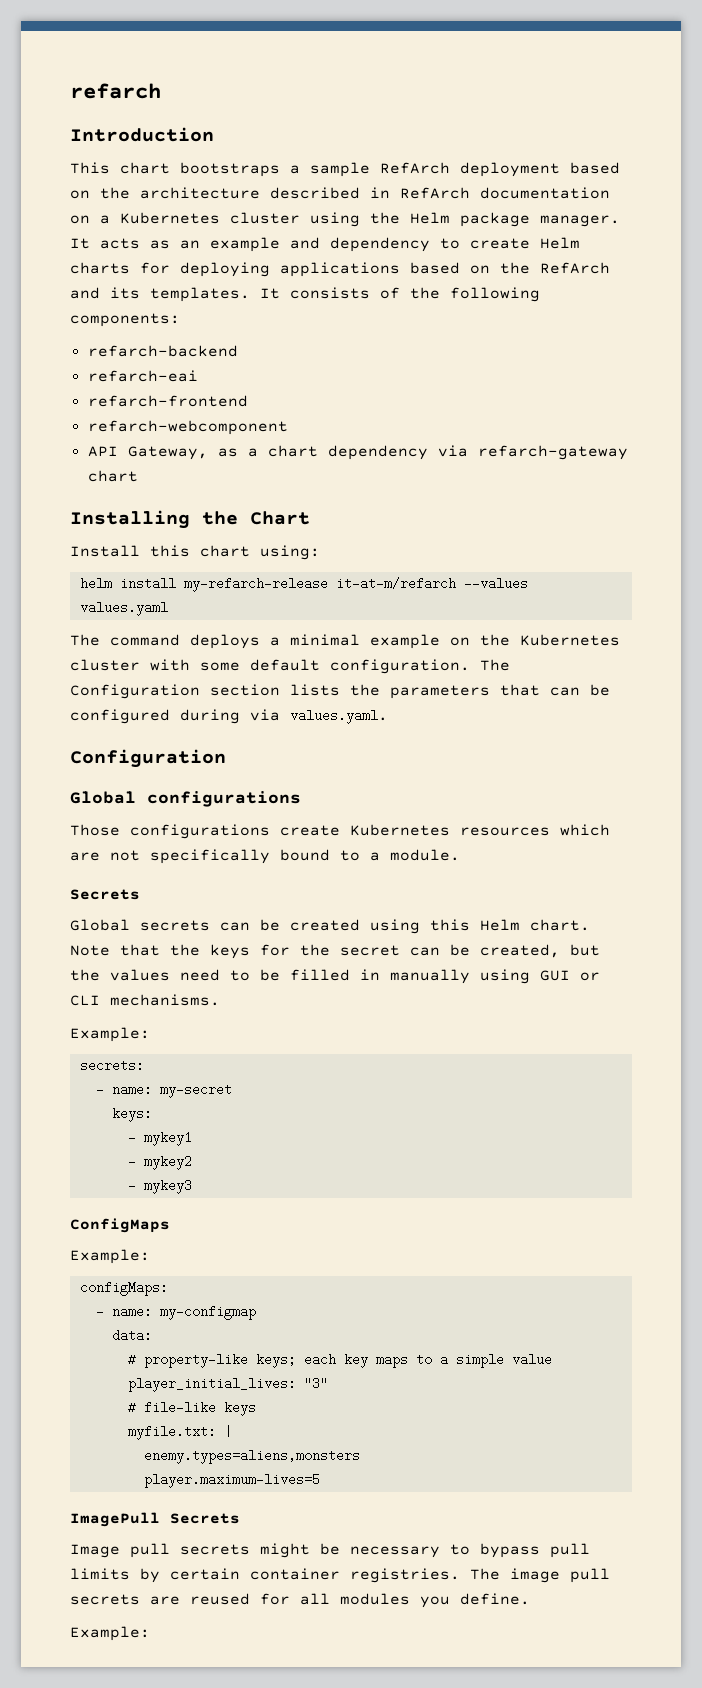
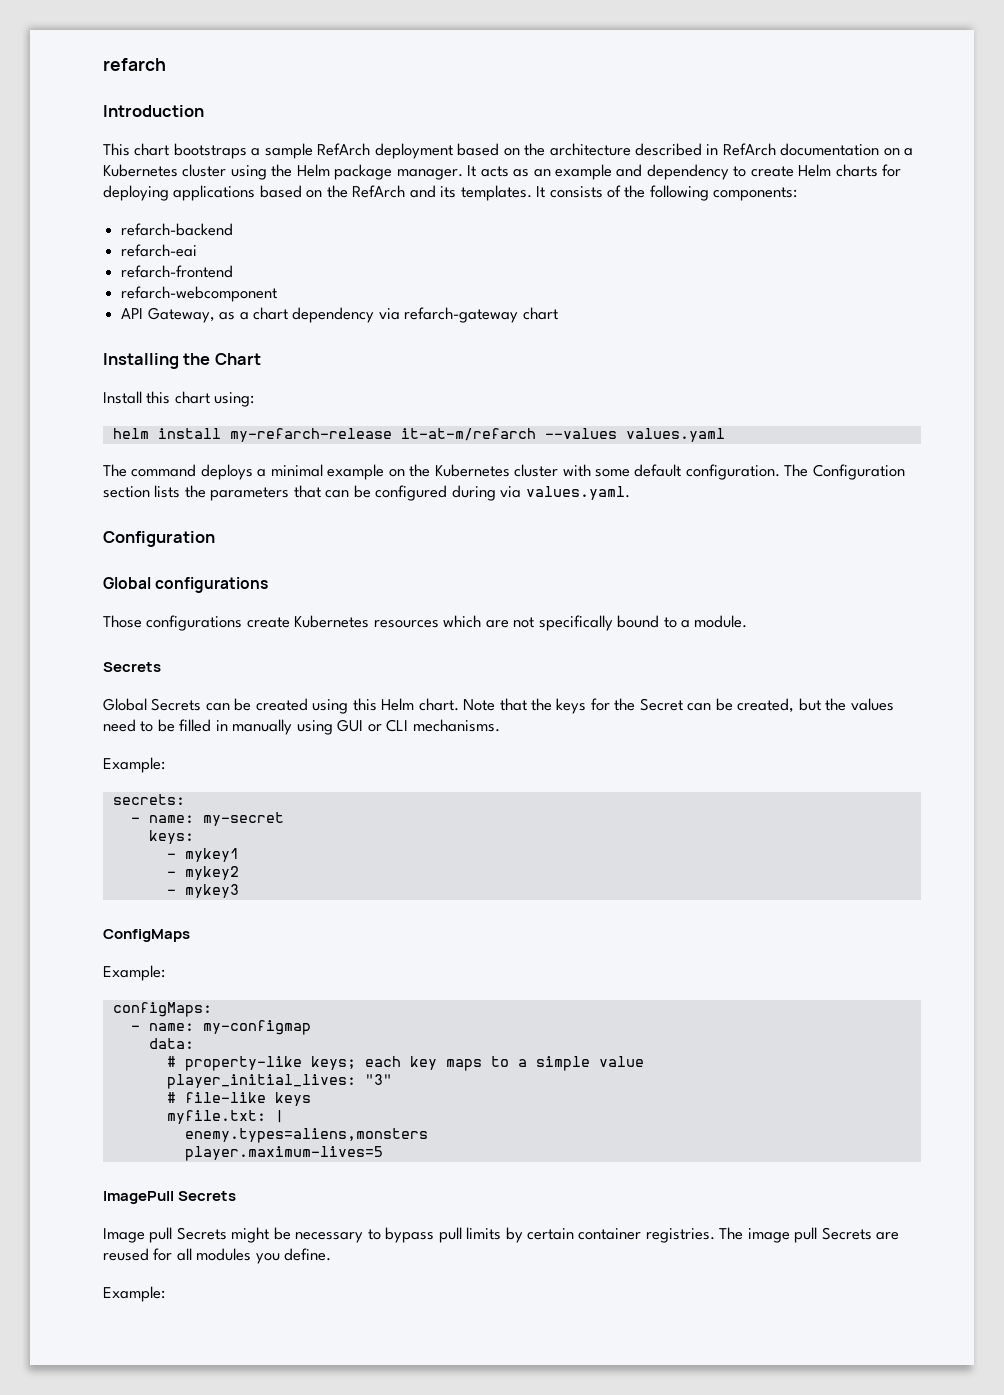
[140,920,210,931] secrets -> [151,698,202,711] Secrets
[340,945,400,956] secret -> [639,698,683,711] Secret
[180,1544,250,1555] secrets -> [176,1227,227,1240] Secrets
[70,1594,140,1605] secrets -> [821,1227,872,1240] Secrets

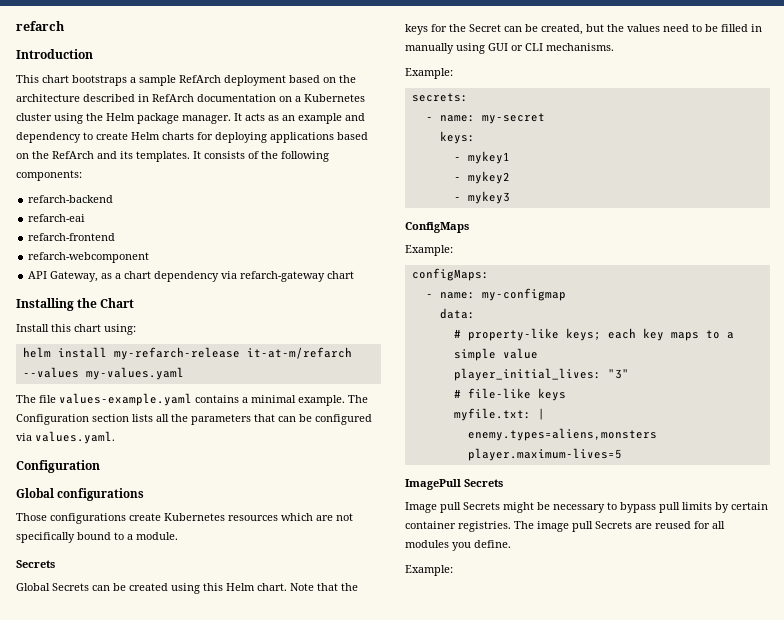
[625,428,725,442] [103,464,780,480] values.yaml // The command deploys a minimal example on the Kubernetes cluster with some default configuration. -> [85,367,184,380] [16,393,345,406] my-values.yaml // The file values-example.yaml contains a minimal example.
(181, 491) none -> [156,414,169,422] all
[451,485,496,501] during -> (372, 419) none

